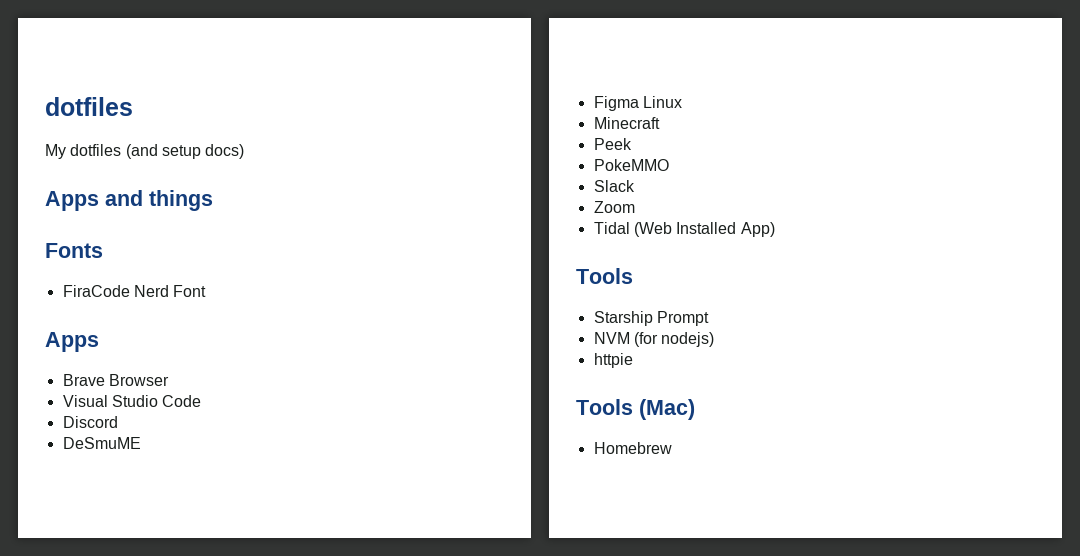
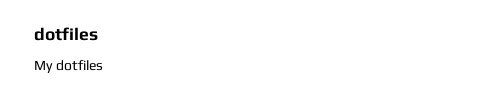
[125,144,245,159] [45,190,213,211] [45,243,103,258] [62,285,207,297] [45,332,99,352] [62,374,169,386] [62,395,202,407] [62,416,118,428] [62,437,141,449] [593,96,682,111] [593,117,660,129] [593,138,632,150] [593,159,669,171] [593,180,635,192] [593,201,635,213] [593,222,775,237] [576,268,633,284] [593,311,709,326] [593,332,715,347] [593,353,633,368] [576,399,695,420] [593,442,672,454] (and setup docs) // Apps and things // Fonts // FiraCode Nerd Font // Apps // Brave Browser // Visual Studio Code // Discord // DeSmuME // Figma Linux // Minecraft // Peek // PokeMMO // Slack // Zoom // Tidal (Web Installed App) // Tools // Starship Prompt // NVM (for nodejs) // httpie // Tools (Mac) // Homebrew -> (103, 65) none

